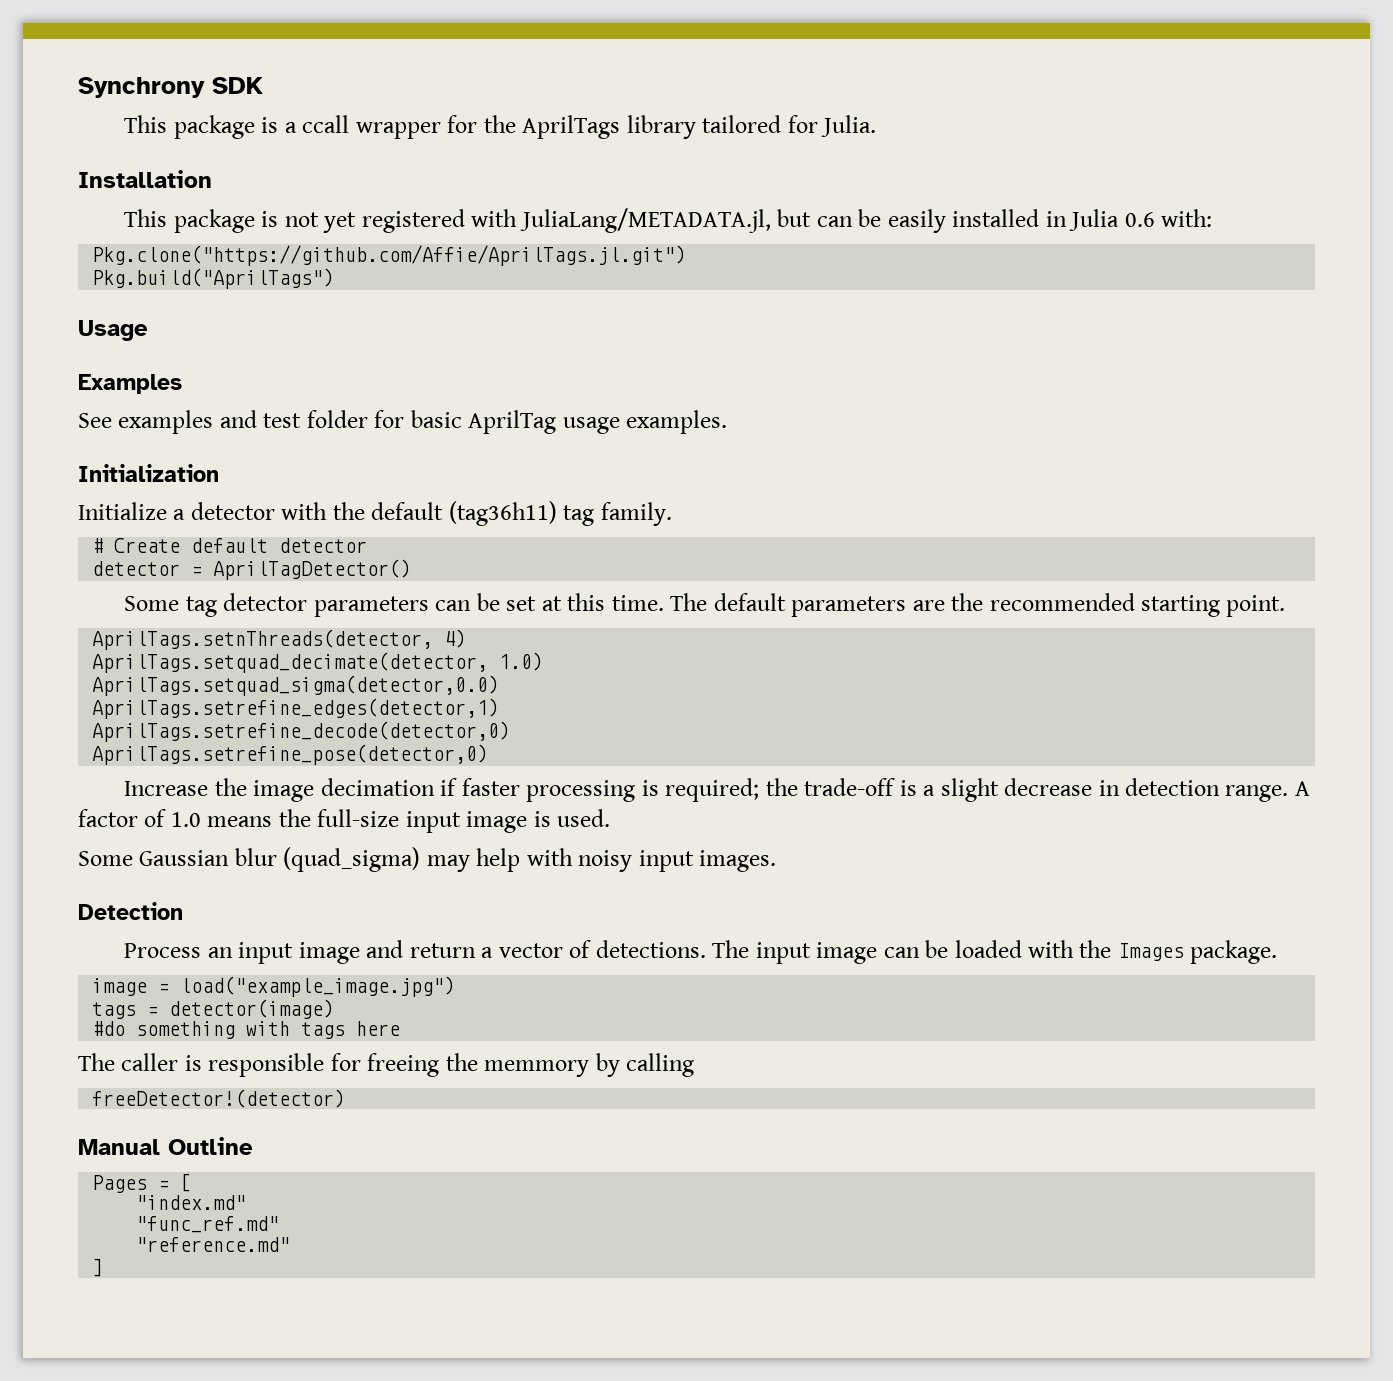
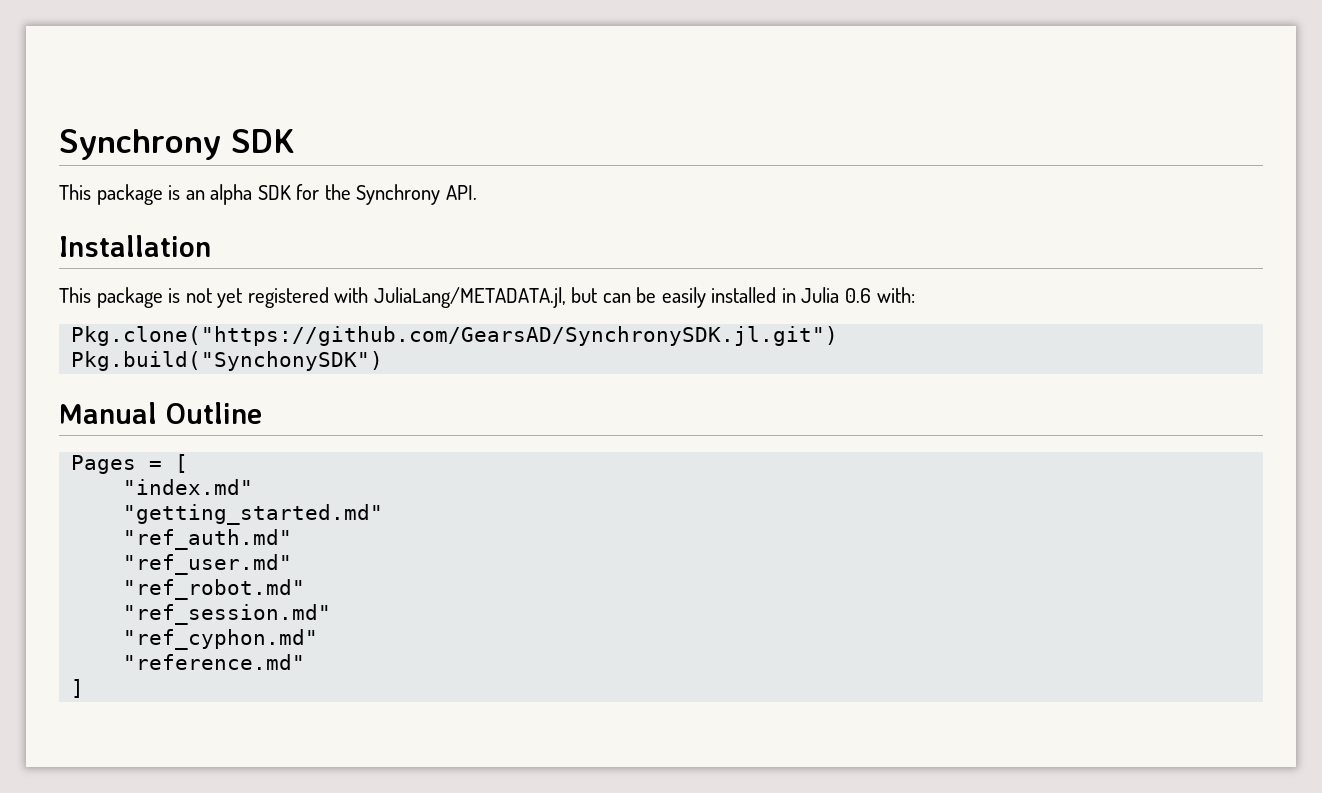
[284,115,877,139] a ccall wrapper for the AprilTags library tailored for Julia. -> [185,184,477,205] an alpha SDK for the Synchrony API.
[92,245,687,266] [92,268,335,289] [78,320,148,341] [78,374,182,394] [78,410,728,434] [78,464,219,482] [78,501,672,526] [92,538,368,553] [92,559,412,580] [124,593,1286,617] [92,629,467,650] [92,652,544,673] [92,675,500,696] [92,698,500,719] [92,721,511,742] [92,744,489,765] [124,778,1310,802] [78,809,611,833] [78,847,777,872] [78,902,183,920] [124,940,1278,964] [92,976,456,997] [92,999,335,1019] [92,1021,401,1039] [78,1053,695,1077] [92,1089,346,1108] Pkg.clone("https://github.com/Affie/AprilTags.jl.git") // Pkg.build("AprilTags") // Usage // Examples // See examples and test folder for basic AprilTag usage examples. // Initialization // Initialize a detector with the default (tag36h11) tag family. // # Create default detector // detector = AprilTagDetector() // Some tag detector parameters can be set at this time. The default parameters are the recommended starting point. // AprilTags.setnThreads(detector, 4) // AprilTags.setquad_decimate(detector, 1.0) // AprilTags.setquad_sigma(detector,0.0) // AprilTags.setrefine_edges(detector,1) // AprilTags.setrefine_decode(detector,0) // AprilTags.setrefine_pose(detector,0) // Increase the image decimation if faster processing is required; the trade-off is a slight decrease in detection range. A factor of 1.0 means the full-size input image is used. // Some Gaussian blur (quad_sigma) may help with noisy input images. // Detection // Process an input image and return a vector of detections. The input image can be loaded with the Images package. // image = load("example_image.jpg") // tags = detector(image) // #do something with tags here // The caller is responsible for freeing the memmory by calling // freeDetector!(detector) -> [71,326,839,346] [71,351,384,371] Pkg.clone("https://github.com/GearsAD/SynchronySDK.jl.git") // Pkg.build("SynchonySDK")
[136,1216,280,1233] "func_ref.md" -> [123,504,384,525] [123,529,293,550] [123,554,293,575] [123,579,306,600] [123,604,332,625] [123,629,319,650] "getting_started.md" // "ref_auth.md" // "ref_user.md" // "ref_robot.md" // "ref_session.md" // "ref_cyphon.md"

